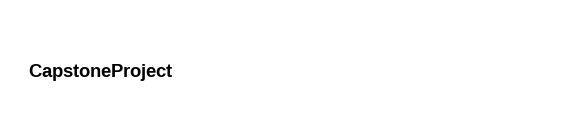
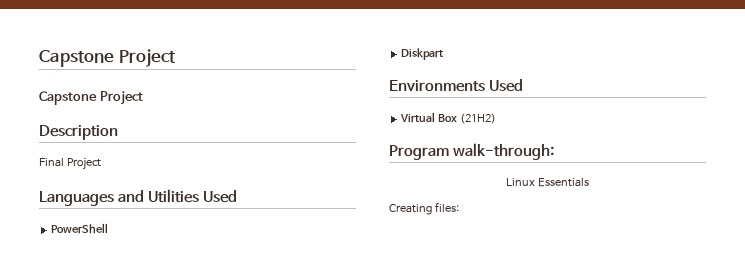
[29,64,172,81] CapstoneProject -> [39,49,176,67] [39,91,143,105] [39,125,118,140] [39,157,101,170] [39,189,238,206] [51,223,109,234] [401,48,444,60] [389,79,524,92] [400,112,497,124] [389,143,555,160] [506,178,589,187] [389,202,459,215] Capstone Project // Capstone Project // Description // Final Project // Languages and Utilities Used // PowerShell // Diskpart // Environments Used // Virtual Box (21H2) // Program walk-through: // Linux Essentials // Creating files:

